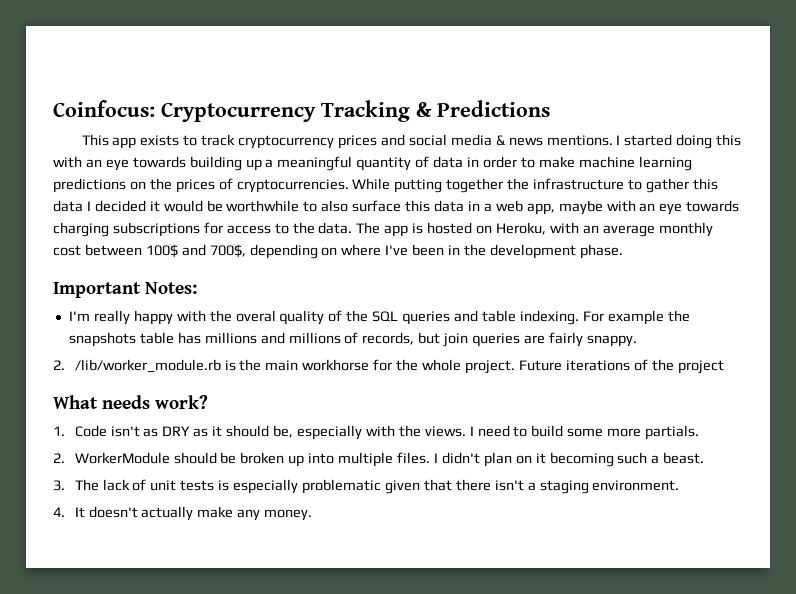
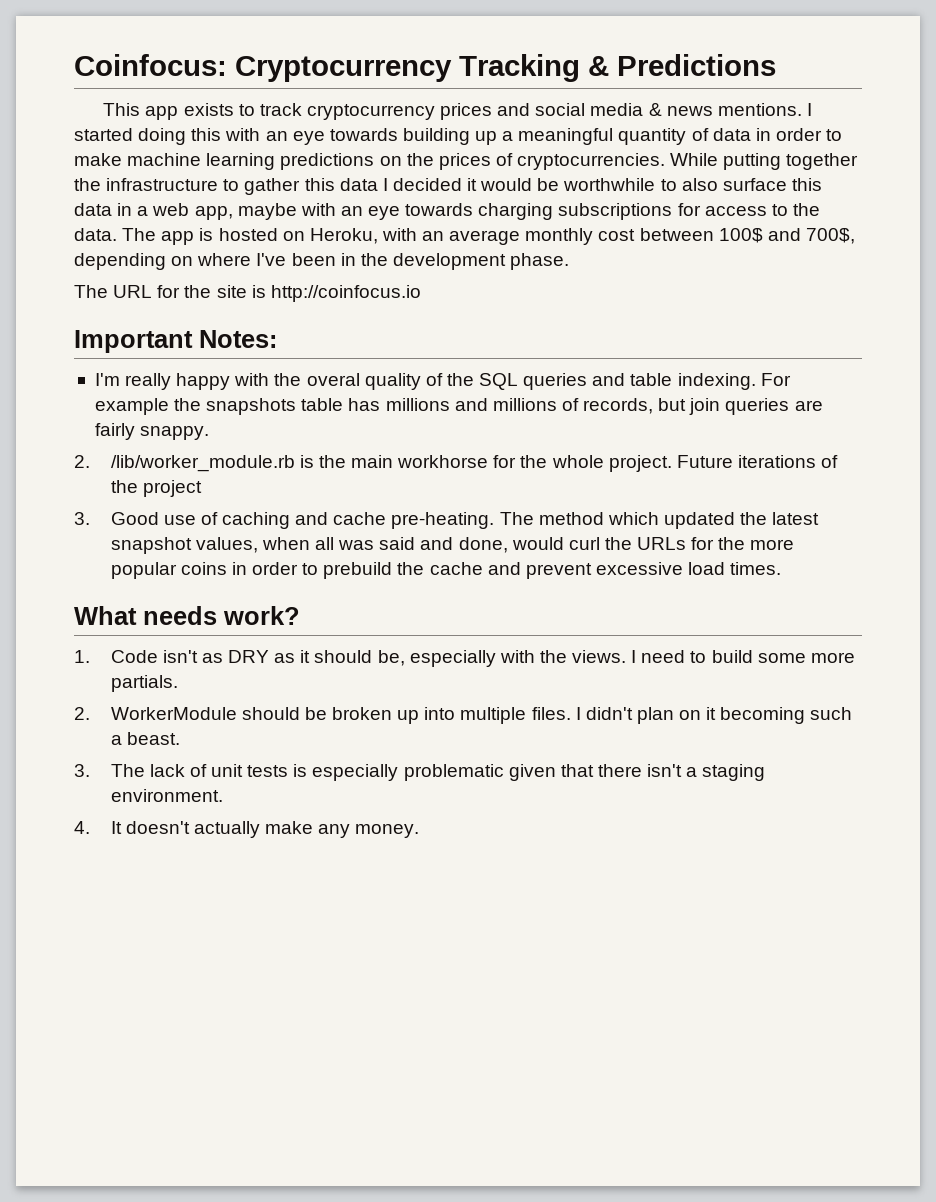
(623, 251) none -> [74,285,421,302] // The URL for the site is http://coinfocus.io
(724, 367) none -> [74,512,820,529] [110,537,795,554] [110,562,782,579] // 3. Good use of caching and cache pre-heating. The method which updated the latest snapshot values, when all was said and done, would curl the URLs for the more popular coins in order to prebuild the cache and prevent excessive load times.

